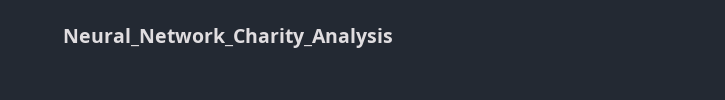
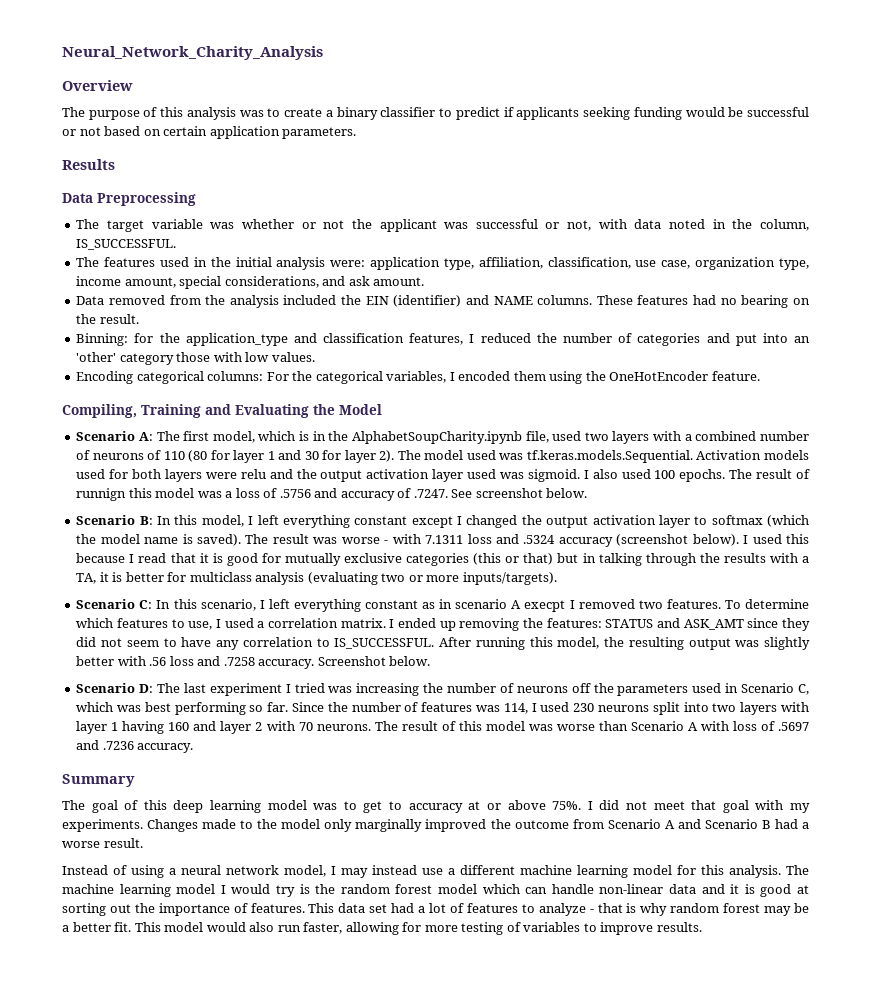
(393, 38) none -> [62,80,133,91] [62,107,809,120] [62,126,357,139] [62,159,115,170] [62,192,196,206] [76,219,809,232] [76,239,177,250] [76,257,810,270] [76,276,425,289] [76,295,810,308] [76,314,139,324] [76,333,811,346] [76,352,315,365] [76,371,760,384] [62,404,382,418] [76,431,809,444] [76,450,809,463] [76,469,810,482] [76,488,588,501] [76,515,810,528] [76,534,809,547] [76,553,809,566] [76,572,557,585] [76,599,809,612] [76,618,811,631] [76,637,810,650] [76,656,431,669] [76,683,810,696] [76,702,810,715] [76,721,810,734] [76,740,194,753] [62,774,135,787] [62,800,810,813] [62,819,809,832] [62,838,143,848] [62,865,809,878] [62,884,810,897] [62,903,810,916] [62,922,702,935] // Overview // The purpose of this analysis was to create a binary classifier to predict if applicants seeking funding would be successful or not based on certain application parameters. // Results // Data Preprocessing // The target variable was whether or not the applicant was successful or not, with data noted in the column, IS_SUCCESSFUL. // The features used in the initial analysis were: application type, affiliation, classification, use case, organization type, income amount, special considerations, and ask amount. // Data removed from the analysis included the EIN (identifier) and NAME columns. These features had no bearing on the result. // Binning: for the application_type and classification features, I reduced the number of categories and put into an 'other' category those with low values. // Encoding categorical columns: For the categorical variables, I encoded them using the OneHotEncoder feature. // Compiling, Training and Evaluating the Model // Scenario A: The first model, which is in the AlphabetSoupCharity.ipynb file, used two layers with a combined number of neurons of 110 (80 for layer 1 and 30 for layer 2). The model used was tf.keras.models.Sequential. Activation models used for both layers were relu and the output activation layer used was sigmoid. I also used 100 epochs. The result of runnign this model was a loss of .5756 and accuracy of .7247. See screenshot below. // Scenario B: In this model, I left everything constant except I changed the output activation layer to softmax (which the model name is saved). The result was worse - with 7.1311 loss and .5324 accuracy (screenshot below). I used this because I read that it is good for mutually exclusive categories (this or that) but in talking through the results with a TA, it is better for multiclass analysis (evaluating two or more inputs/targets). // Scenario C: In this scenario, I left everything constant as in scenario A execpt I removed two features. To determine which features to use, I used a correlation matrix. I ended up removing the features: STATUS and ASK_AMT since they did not seem to have any correlation to IS_SUCCESSFUL. After running this model, the resulting output was slightly better with .56 loss and .7258 accuracy. Screenshot below. // Scenario D: The last experiment I tried was increasing the number of neurons off the parameters used in Scenario C, which was best performing so far. Since the number of features was 114, I used 230 neurons split into two layers with layer 1 having 160 and layer 2 with 70 neurons. The result of this model was worse than Scenario A with loss of .5697 and .7236 accuracy. // Summary // The goal of this deep learning model was to get to accuracy at or above 75%. I did not meet that goal with my experiments. Changes made to the model only marginally improved the outcome from Scenario A and Scenario B had a worse result. // Instead of using a neural network model, I may instead use a different machine learning model for this analysis. The machine learning model I would try is the random forest model which can handle non-linear data and it is good at sorting out the importance of features. This data set had a lot of features to analyze - that is why random forest may be a better fit. This model would also run faster, allowing for more testing of variables to improve results.

